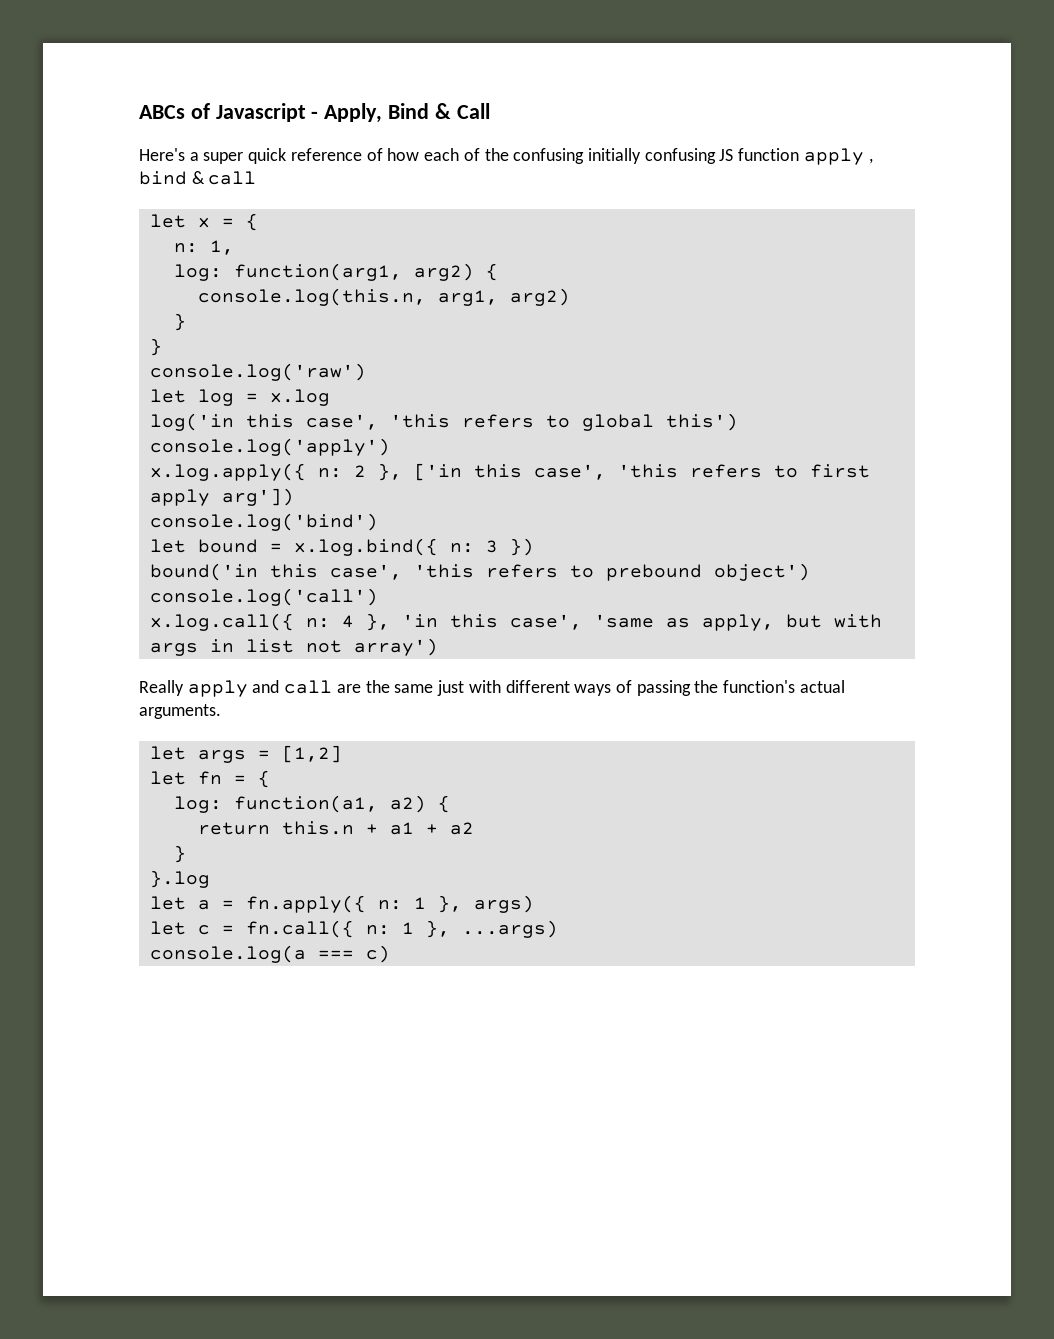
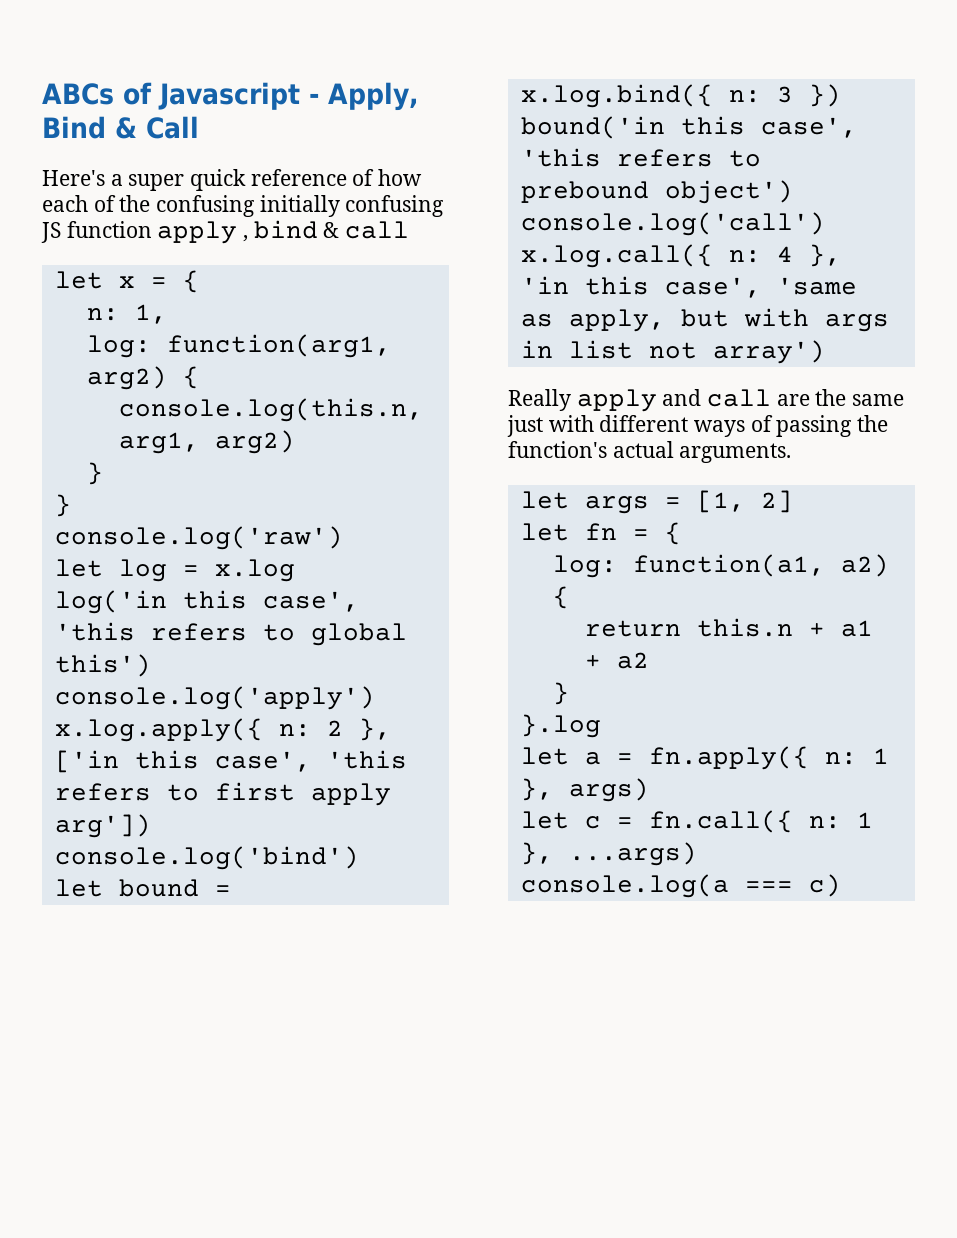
[281,745,342,763] [1,2] -> [696,490,793,513] [1, 2]

